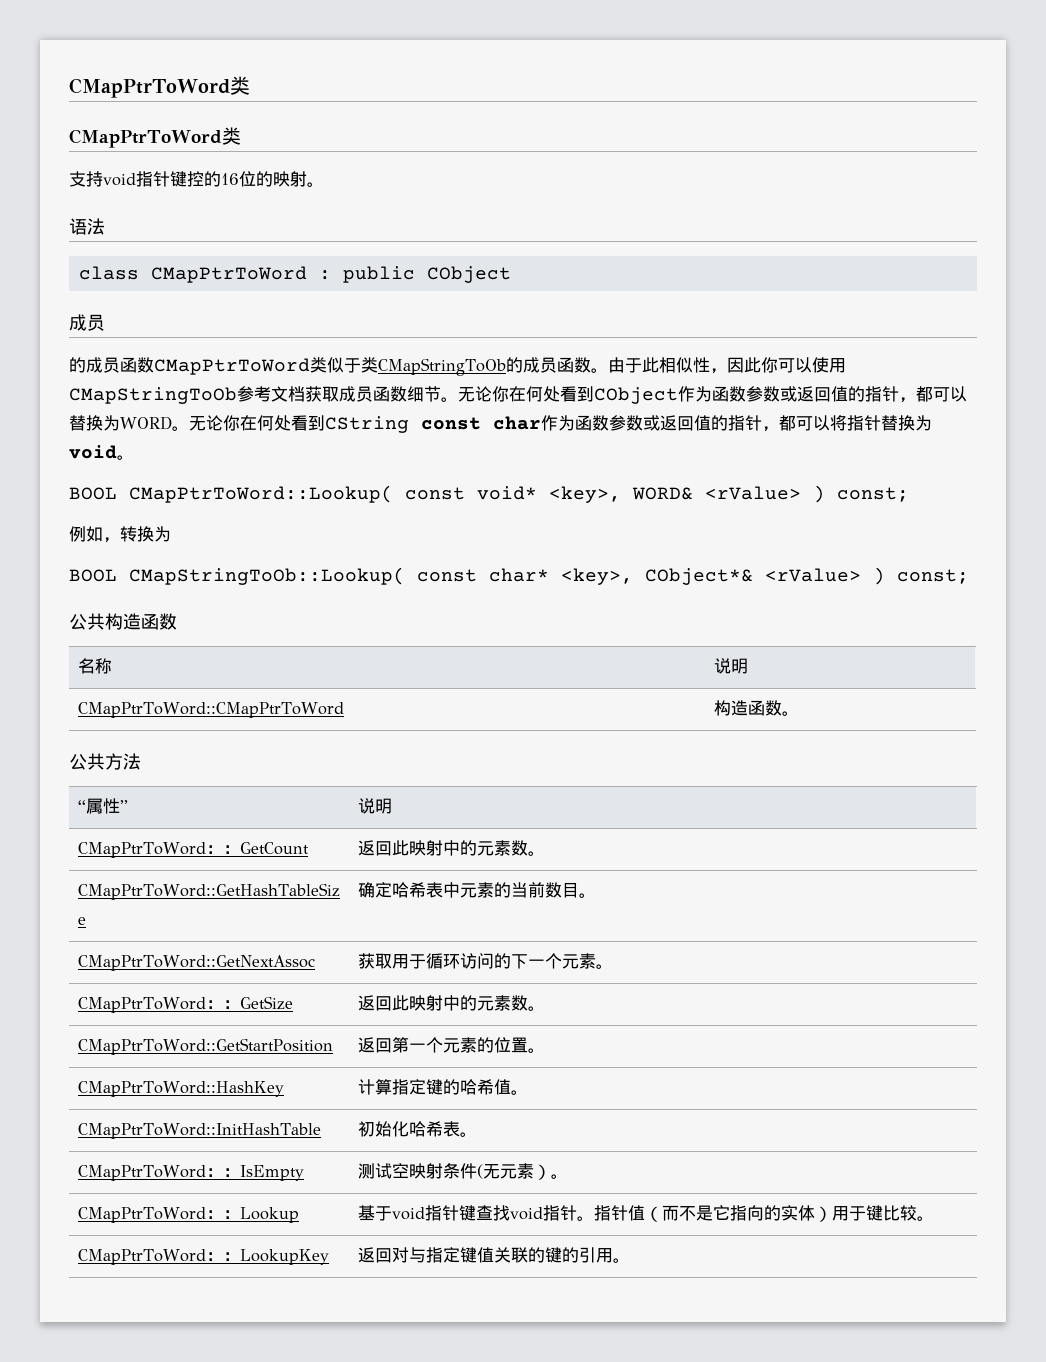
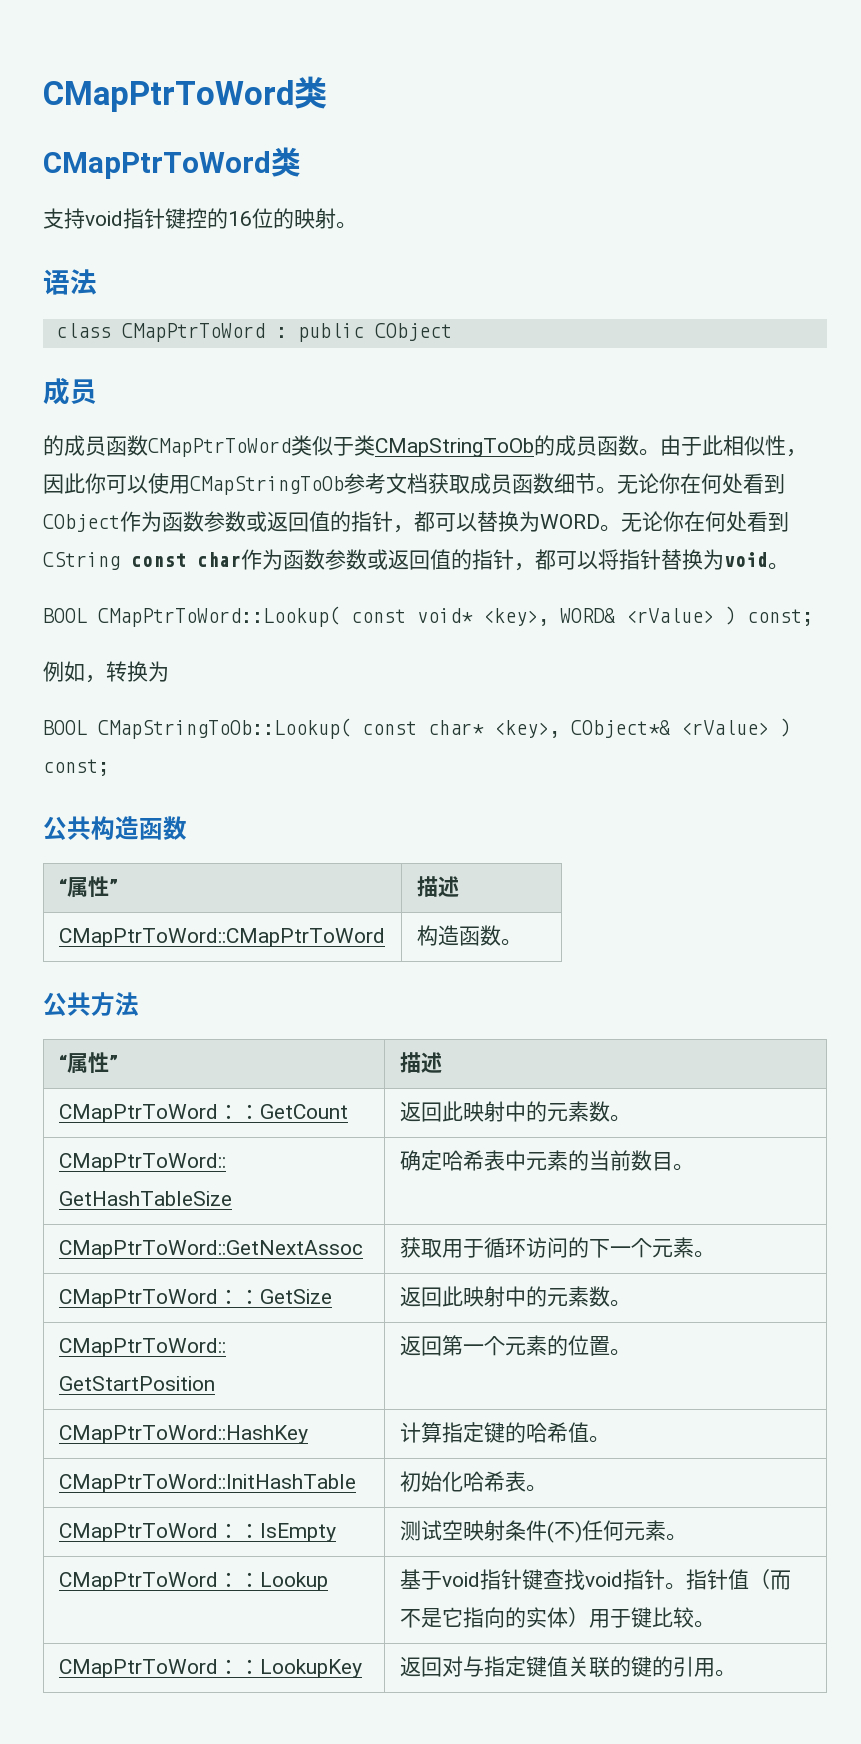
[77,658,112,674] [713,658,748,674] 名称 | 说明 -> [58,876,118,897] [416,876,459,897] “属性” | 描述
[357,798,392,814] 说明 -> [399,1052,442,1073] 描述
[482,1163,551,1180] 无元素） -> [553,1520,666,1543] 不)任何元素

